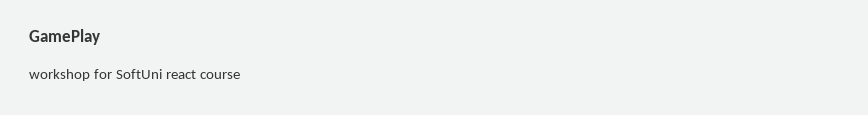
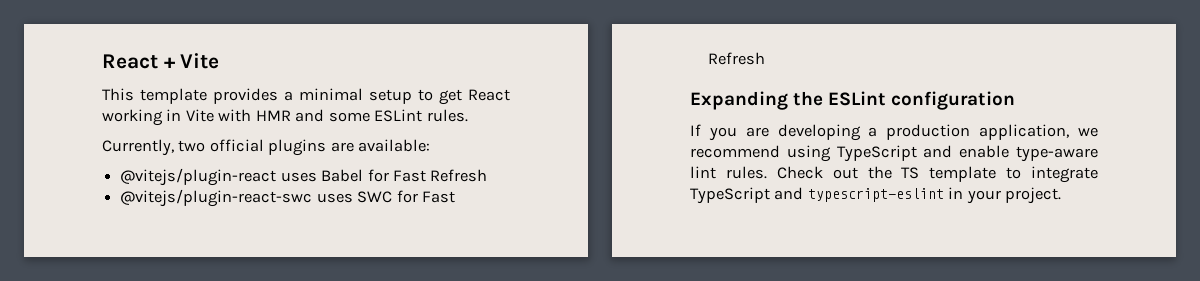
[29,29,100,45] [29,69,240,81] GamePlay // workshop for SoftUni react course -> [102,53,220,69] [102,88,510,105] [102,109,468,126] [102,139,431,156] [120,168,488,186] [120,189,455,207] [708,52,766,65] [690,91,1016,110] [690,124,1098,141] [690,145,1098,162] [690,166,1098,183] [690,187,1062,204] React + Vite // This template provides a minimal setup to get React working in Vite with HMR and some ESLint rules. // Currently, two official plugins are available: // @vitejs/plugin-react uses Babel for Fast Refresh // @vitejs/plugin-react-swc uses SWC for Fast Refresh // Expanding the ESLint configuration // If you are developing a production application, we recommend using TypeScript and enable type-aware lint rules. Check out the TS template to integrate TypeScript and typescript-eslint in your project.

